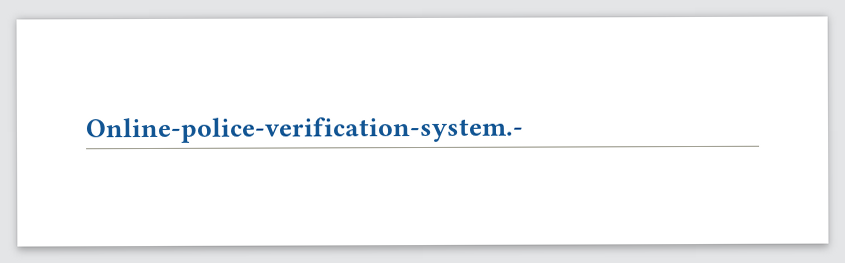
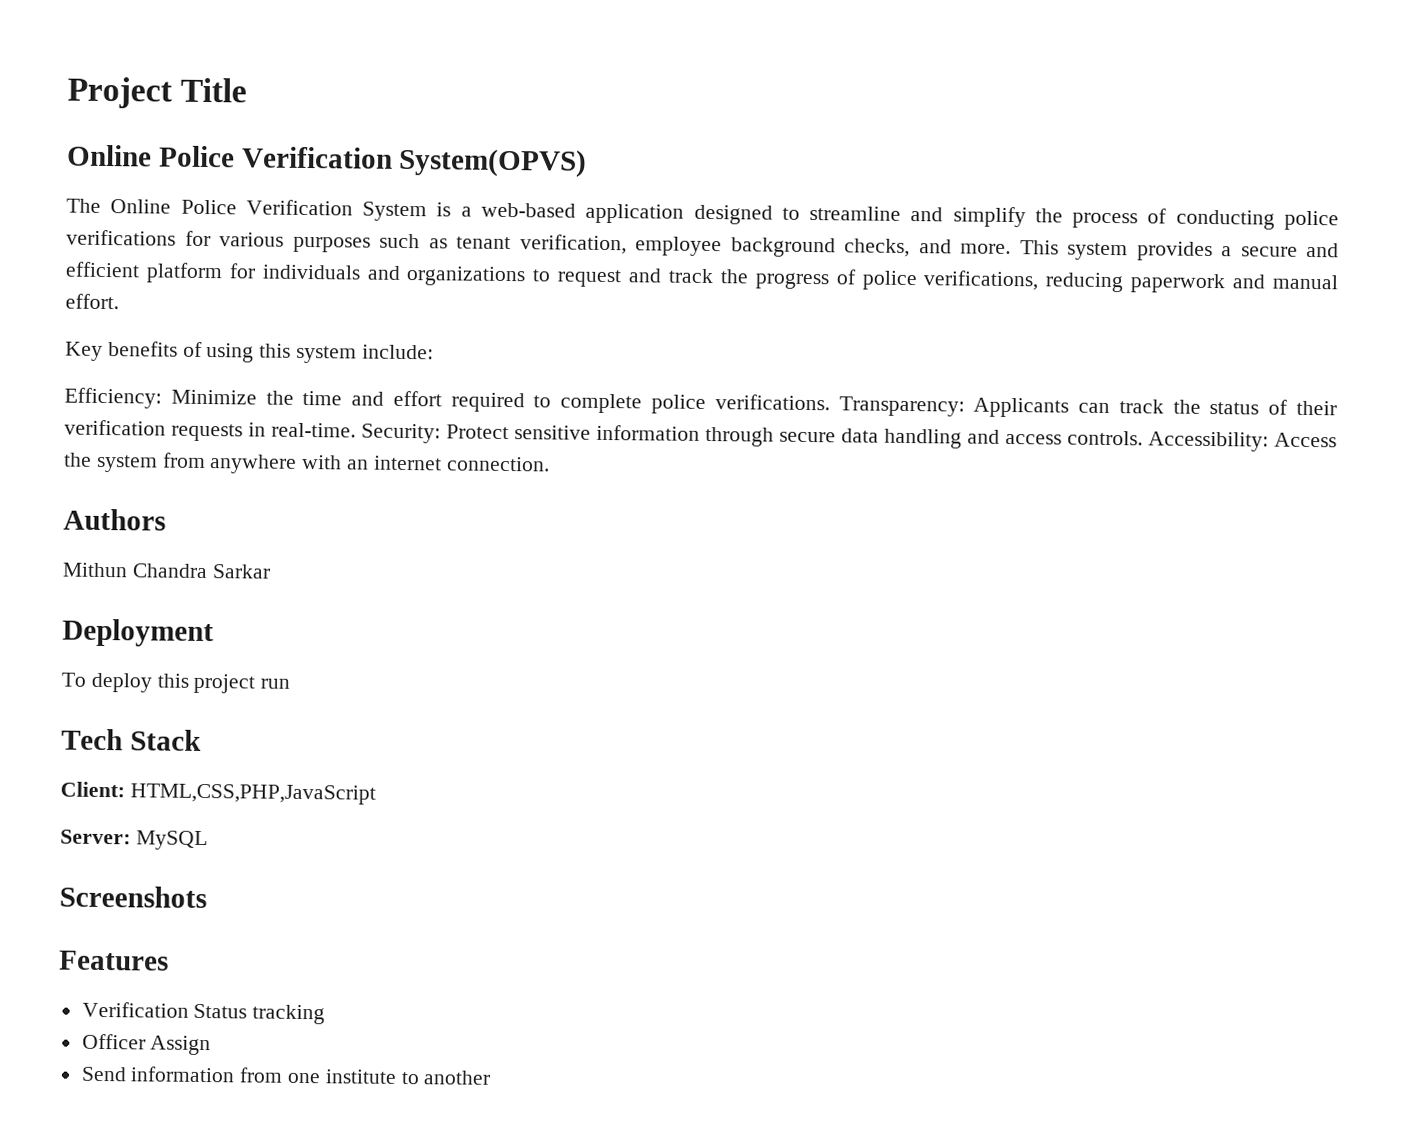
[85,116,524,144] Online-police-verification-system.- -> [67,76,248,109] [67,144,588,178] [66,198,1340,231] [66,229,1339,262] [65,261,1339,294] [65,293,119,310] [65,341,434,364] [64,387,1338,418] [64,419,1337,452] [64,452,550,474] [63,508,166,531] [62,562,271,579] [62,618,214,648] [61,672,291,694] [61,728,202,751] [60,781,376,805] [60,829,208,851] [59,885,207,909] [59,950,169,971] [81,1001,326,1025] [81,1033,212,1056] [80,1066,492,1085] Project Title // Online Police Verification System(OPVS) // The Online Police Verification System is a web-based application designed to streamline and simplify the process of conducting police verifications for various purposes such as tenant verification, employee background checks, and more. This system provides a secure and efficient platform for individuals and organizations to request and track the progress of police verifications, reducing paperwork and manual effort. // Key benefits of using this system include: // Efficiency: Minimize the time and effort required to complete police verifications. Transparency: Applicants can track the status of their verification requests in real-time. Security: Protect sensitive information through secure data handling and access controls. Accessibility: Access the system from anywhere with an internet connection. // Authors // Mithun Chandra Sarkar // Deployment // To deploy this project run // Tech Stack // Client: HTML,CSS,PHP,JavaScript // Server: MySQL // Screenshots // Features // Verification Status tracking // Officer Assign // Send information from one institute to another

